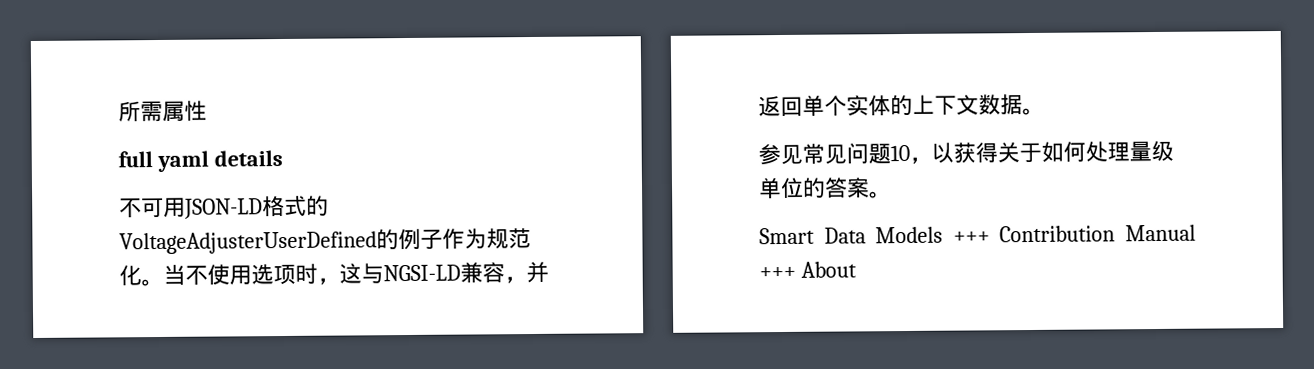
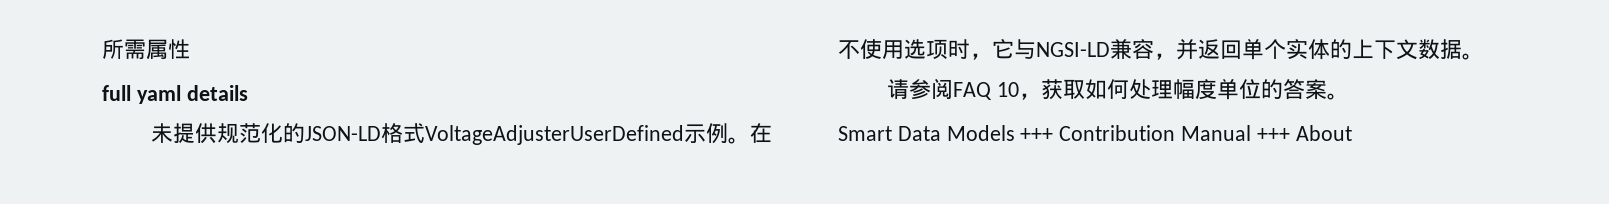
[119,195,329,219] [119,228,531,255] [119,264,186,287] 不可用JSON-LD格式的VoltageAdjusterUserDefined的例子作为规范化。当 -> [150,123,772,145] 未提供规范化的JSON-LD格式VoltageAdjusterUserDefined示例。在
[339,263,362,284] 这 -> [992,39,1014,59] 它
[758,142,1042,166] 参见常见问题10，以获得关于 -> [886,78,1085,100] 请参阅FAQ 10，获取
[1129,140,1174,162] 量级 -> [1172,79,1217,100] 幅度

